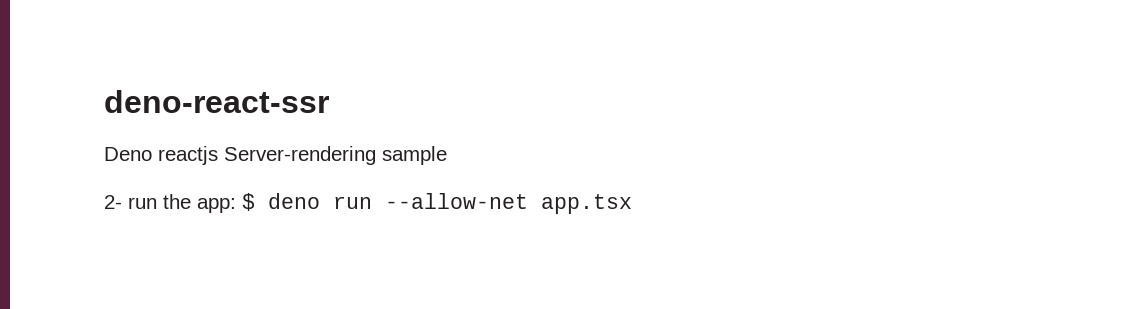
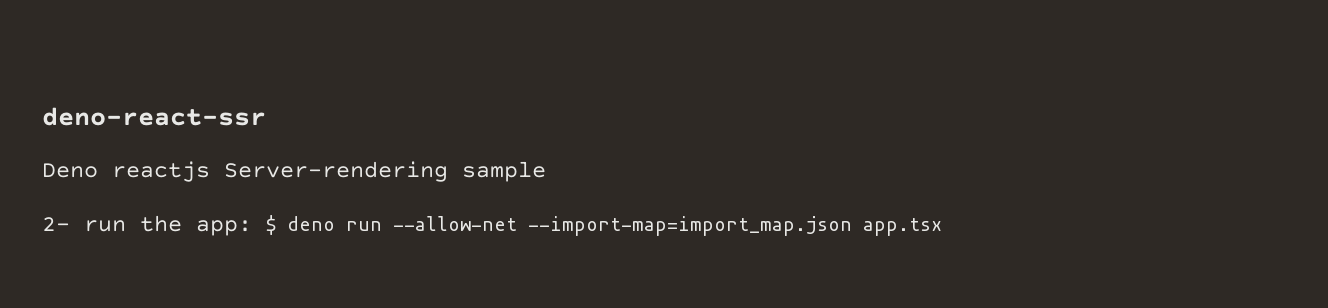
(528, 201) none -> [528,216,852,236] --import-map=import_map.json

